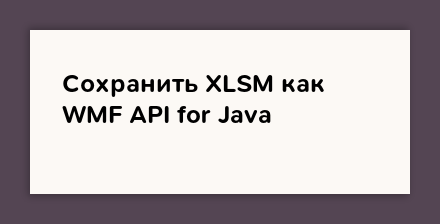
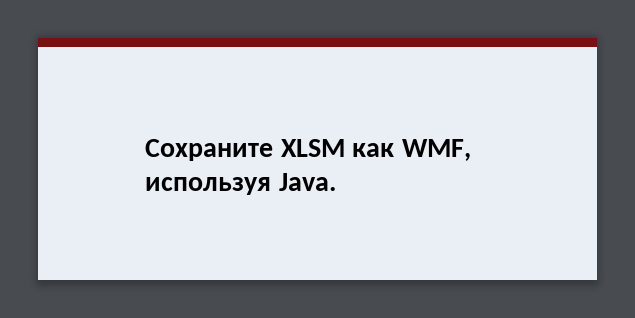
[62,74,198,97] Сохранить -> [145,139,273,161] Сохраните
[62,105,272,125] WMF API for Java -> [401,139,471,161] [145,173,336,195] WMF, используя Java.

